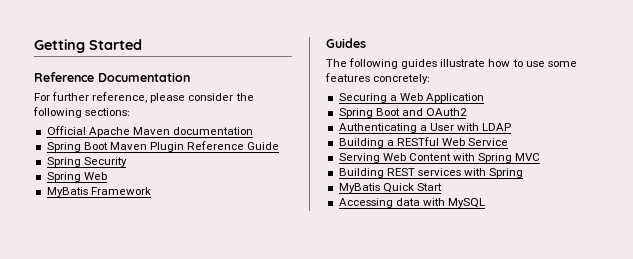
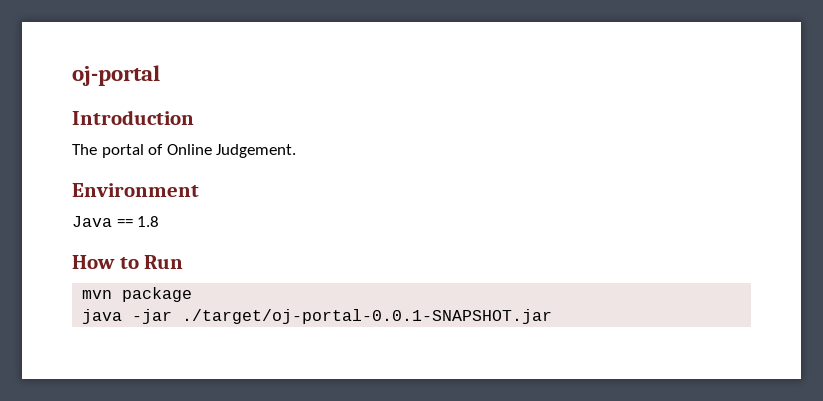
[34,39,142,53] [34,72,190,82] [34,92,254,103] [33,107,131,118] [46,126,253,137] [46,141,280,152] [46,157,127,167] [46,172,107,182] [46,187,151,197] [326,38,366,48] [326,58,577,69] [325,73,431,84] [338,93,484,103] [338,108,467,118] [338,123,512,133] [338,137,509,148] [338,153,541,163] [338,168,524,178] [338,183,442,193] [338,198,485,208] Getting Started // Reference Documentation // For further reference, please consider the following sections: // Official Apache Maven documentation // Spring Boot Maven Plugin Reference Guide // Spring Security // Spring Web // MyBatis Framework // Guides // The following guides illustrate how to use some features concretely: // Securing a Web Application // Spring Boot and OAuth2 // Authenticating a User with LDAP // Building a RESTful Web Service // Serving Web Content with Spring MVC // Building REST services with Spring // MyBatis Quick Start // Accessing data with MySQL -> [72,65,160,86] [72,110,194,125] [72,144,297,158] [72,183,199,197] [72,216,160,227] [72,255,184,269] [82,287,193,302] [82,309,553,324] oj-portal // Introduction // The portal of Online Judgement. // Environment // Java == 1.8 // How to Run // mvn package // java -jar ./target/oj-portal-0.0.1-SNAPSHOT.jar

